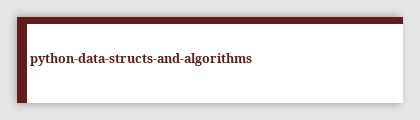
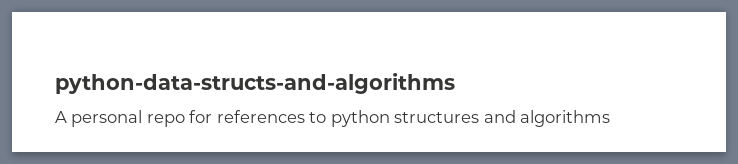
(252, 59) none -> [55,110,611,127] // A personal repo for references to python structures and algorithms

